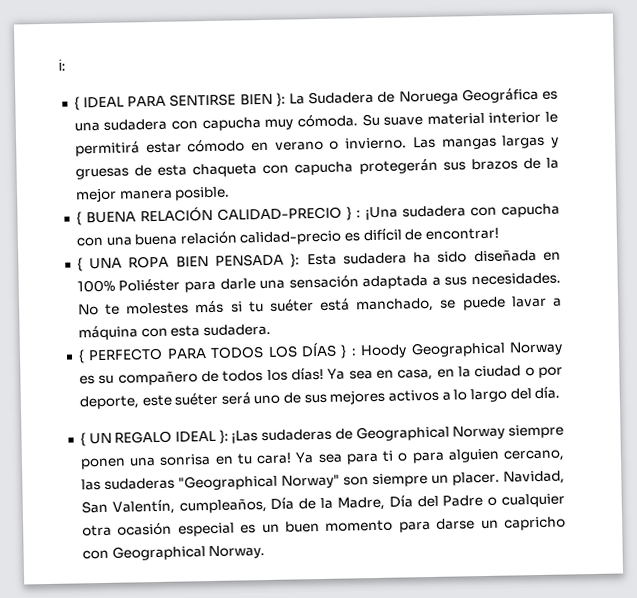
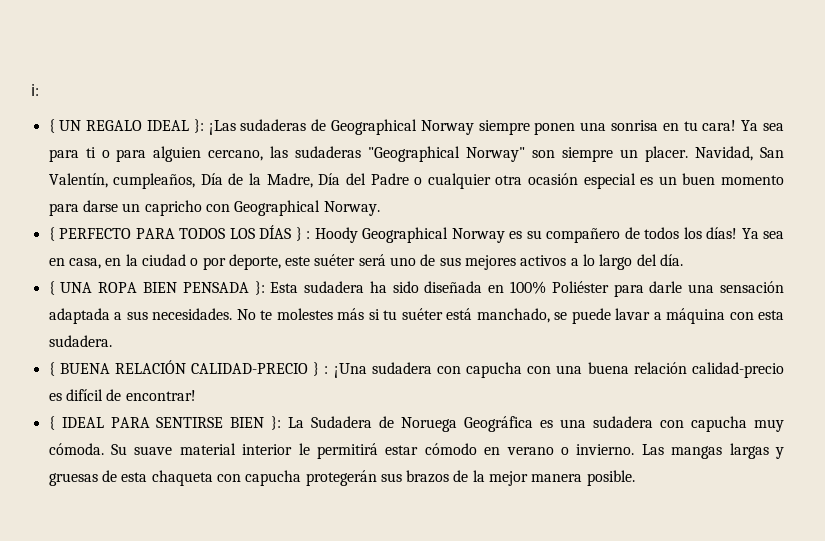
[73,87,558,111] [73,111,558,132] [74,134,559,157] [74,157,559,180] [74,186,231,203] [75,203,560,226] [75,227,500,247] [76,249,561,272] [76,272,561,293] [77,295,562,316] [77,323,271,341] [77,341,563,364] [78,365,563,386] [78,386,561,410] // { IDEAL PARA SENTIRSE BIEN }: La Sudadera de Noruega Geográfica es una sudadera con capucha muy cómoda. Su suave material interior le permitirá estar cómodo en verano o invierno. Las mangas largas y gruesas de esta chaqueta con capucha protegerán sus brazos de la mejor manera posible. // { BUENA RELACIÓN CALIDAD-PRECIO } : ¡Una sudadera con capucha con una buena relación calidad-precio es difícil de encontrar! // { UNA ROPA BIEN PENSADA }: Esta sudadera ha sido diseñada en 100% Poliéster para darle una sensación adaptada a sus necesidades. No te molestes más si tu suéter está manchado, se puede lavar a máquina con esta sudadera. // { PERFECTO PARA TODOS LOS DÍAS } : Hoody Geographical Norway es su compañero de todos los días! Ya sea en casa, en la ciudad o por deporte, este suéter será uno de sus mejores activos a lo largo del día. -> (39, 90) none
(266, 552) none -> [48,225,784,243] [48,254,684,270] [48,281,784,297] [48,308,784,324] [48,335,112,347] [48,360,784,378] [48,389,196,401] [48,416,784,432] [48,443,784,459] [48,470,635,486] // { PERFECTO PARA TODOS LOS DÍAS } : Hoody Geographical Norway es su compañero de todos los días! Ya sea en casa, en la ciudad o por deporte, este suéter será uno de sus mejores activos a lo largo del día. // { UNA ROPA BIEN PENSADA }: Esta sudadera ha sido diseñada en 100% Poliéster para darle una sensación adaptada a sus necesidades. No te molestes más si tu suéter está manchado, se puede lavar a máquina con esta sudadera. // { BUENA RELACIÓN CALIDAD-PRECIO } : ¡Una sudadera con capucha con una buena relación calidad-precio es difícil de encontrar! // { IDEAL PARA SENTIRSE BIEN }: La Sudadera de Noruega Geográfica es una sudadera con capucha muy cómoda. Su suave material interior le permitirá estar cómodo en verano o invierno. Las mangas largas y gruesas de esta chaqueta con capucha protegerán sus brazos de la mejor manera posible.

